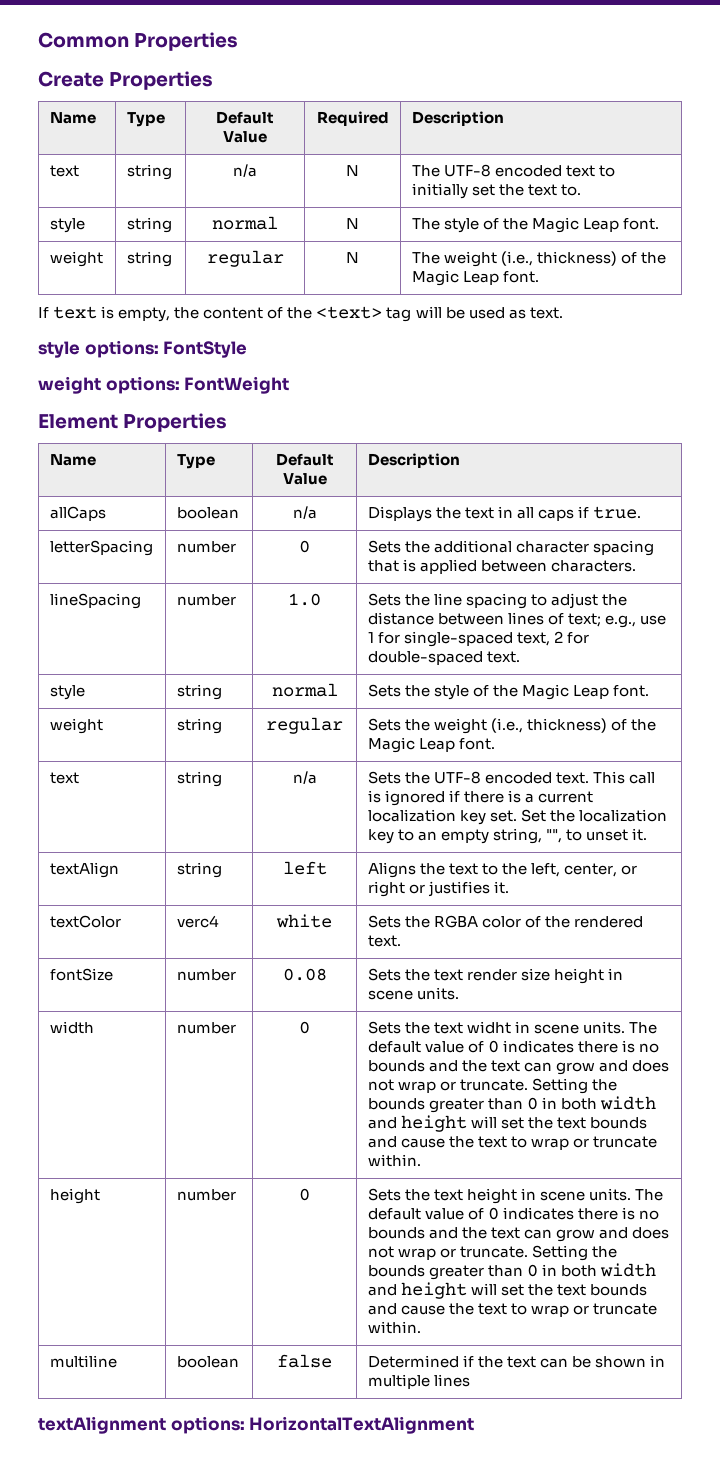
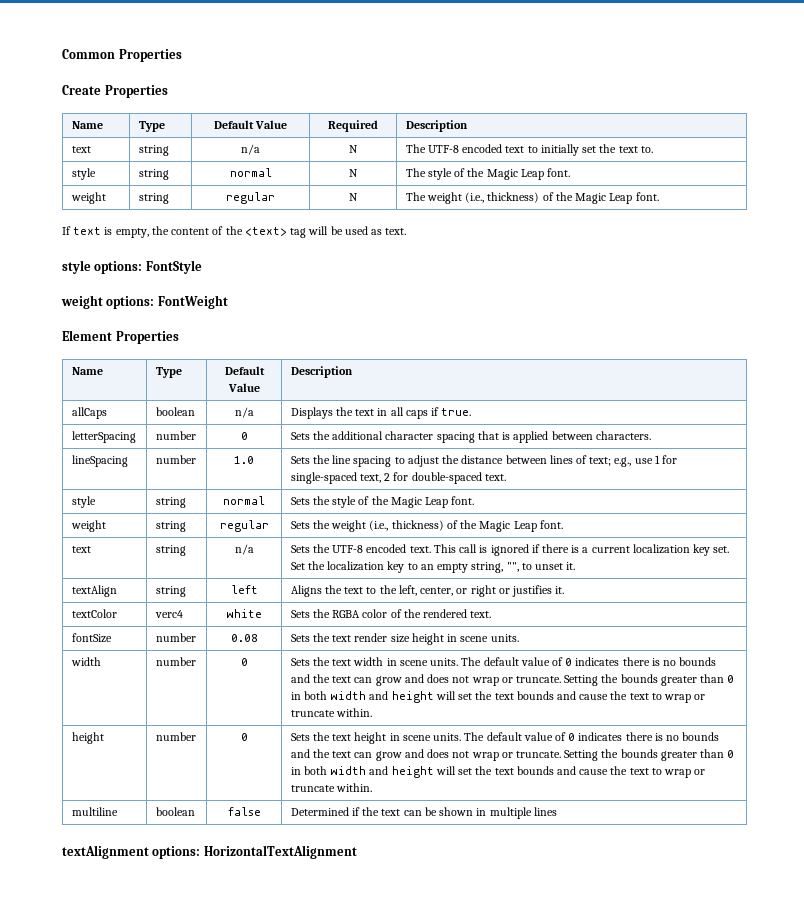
[467,1021,512,1034] widht -> [353,657,384,666] width

